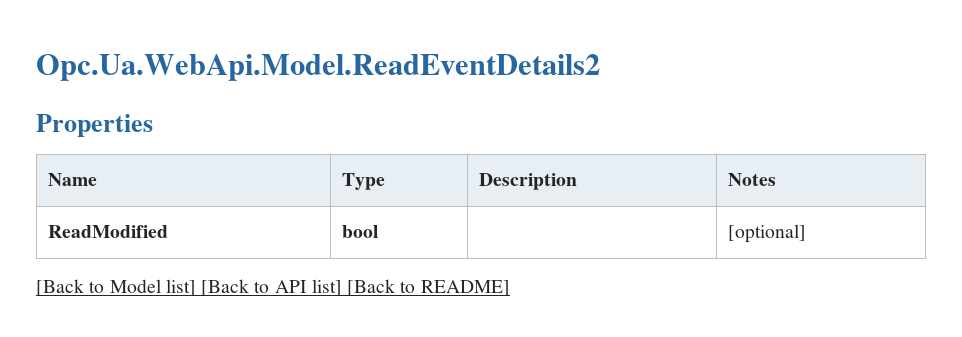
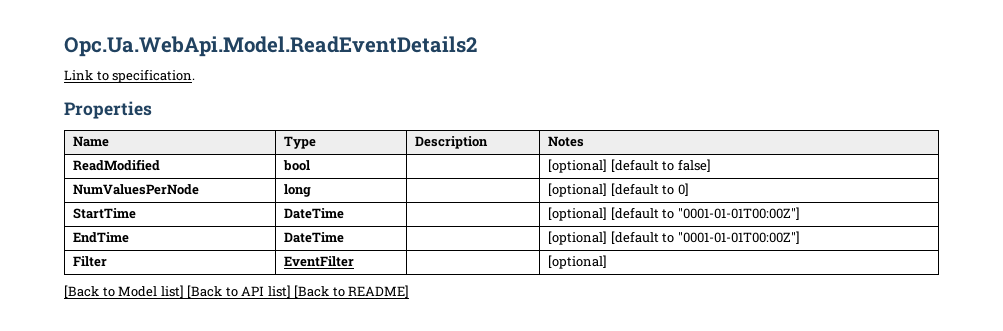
(600, 67) none -> [64,69,196,83] // Link to specification.
(378, 231) none -> [548,159,711,173] [73,184,200,195] [284,184,312,197] [548,183,689,197] [73,208,137,219] [284,208,345,219] [548,207,800,221] [73,232,130,243] [284,232,345,243] [548,231,800,245] [73,256,108,267] [284,256,355,267] | [optional] [default to false] // NumValuesPerNode | long | | [optional] [default to 0] // StartTime | DateTime | | [optional] [default to "0001-01-01T00:00Z"] // EndTime | DateTime | | [optional] [default to "0001-01-01T00:00Z"] // Filter | EventFilter |

